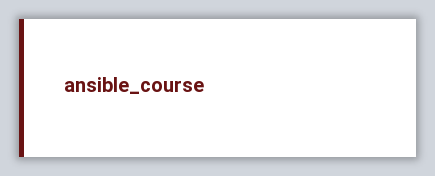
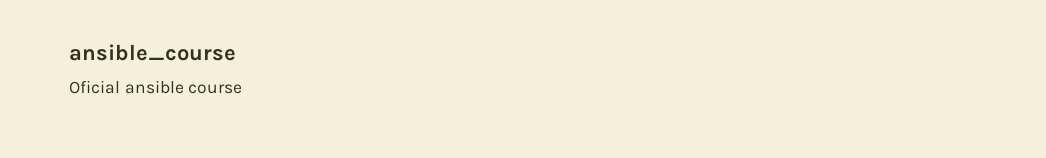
(204, 85) none -> [69,80,243,94] // Oficial ansible course

